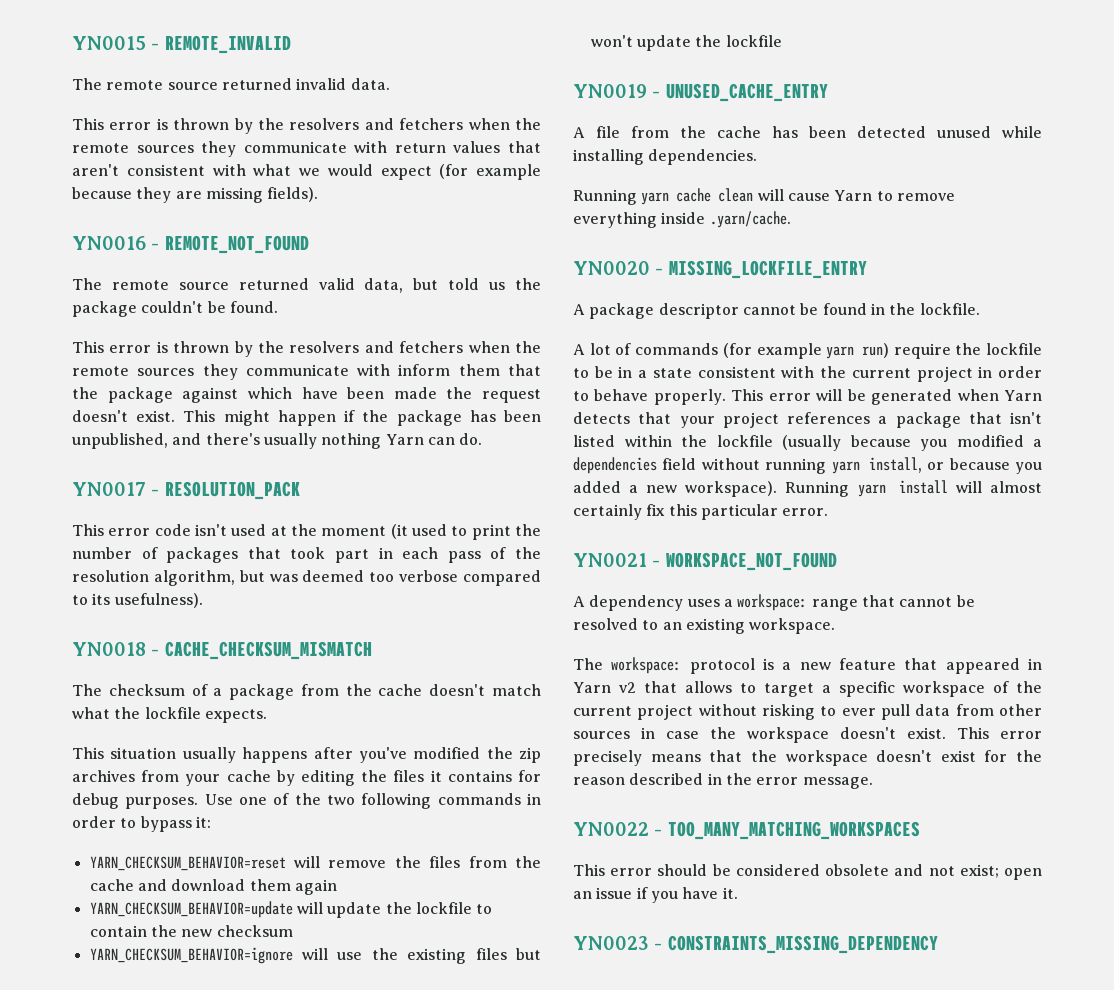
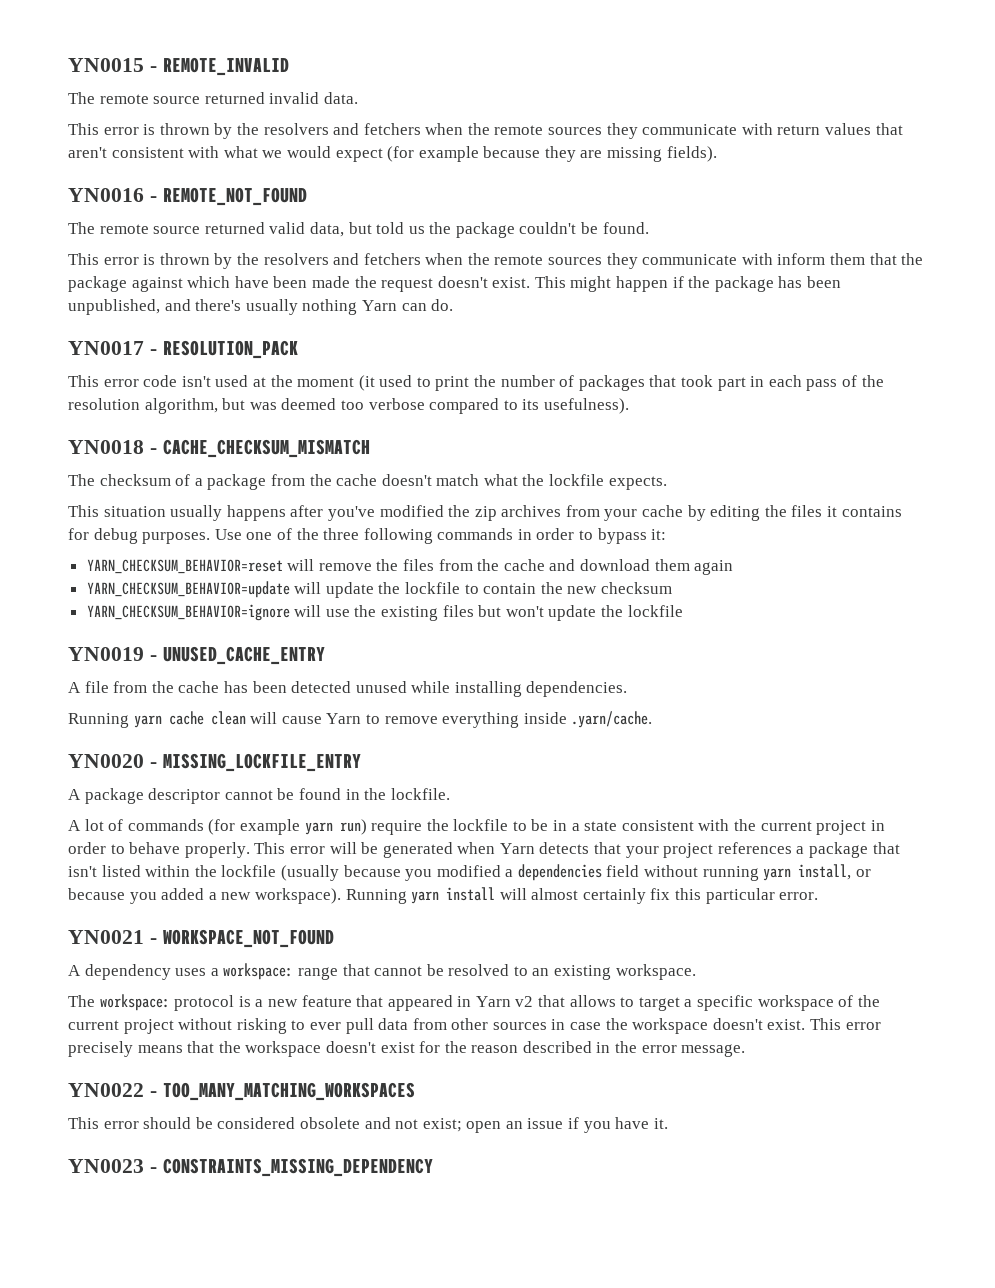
[327,795,356,805] two -> [323,528,360,540] three

